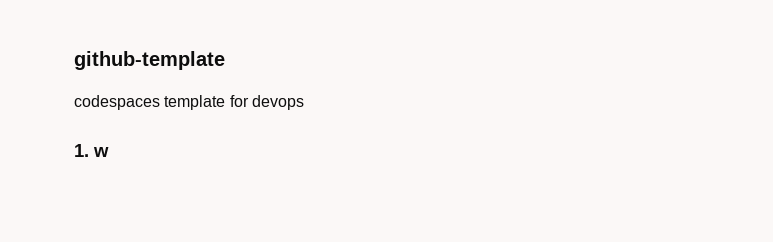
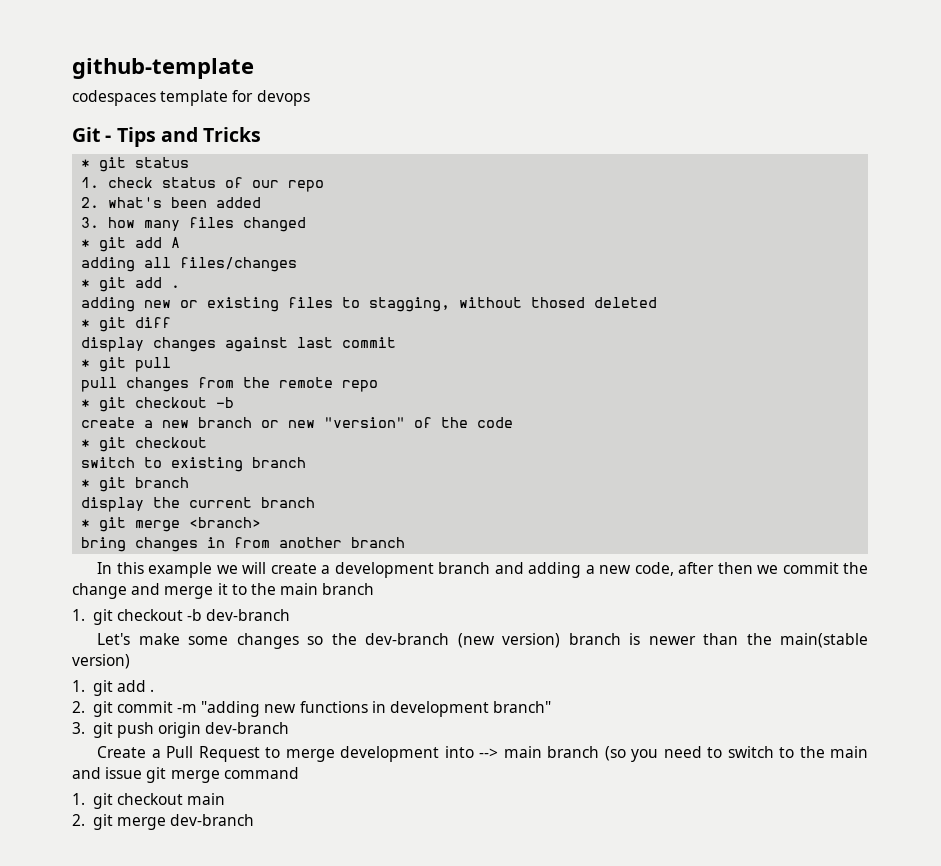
[74,144,109,157] 1. w -> [72,127,262,147] [81,157,190,172] [81,177,325,192] [81,197,262,208] [81,217,307,232] [81,237,181,252] [81,257,298,272] [81,277,181,292] [81,297,658,312] [81,317,172,332] [81,337,397,352] [81,357,172,372] [81,377,379,392] [81,397,235,412] [81,417,514,428] [81,437,208,452] [81,457,307,472] [81,477,190,492] [81,497,316,512] [81,517,262,532] [81,537,406,552] [97,562,868,578] [72,583,375,599] [72,609,291,625] [97,633,869,649] [72,654,130,669] [72,680,155,696] [72,701,552,717] [72,722,290,738] [97,746,868,762] [72,767,299,783] [72,793,226,809] [72,814,255,830] Git - Tips and Tricks // * git status // 1. check status of our repo // 2. what's been added // 3. how many files changed // * git add A // adding all files/changes // * git add . // adding new or existing files to stagging, without thosed deleted // * git diff // display changes against last commit // * git pull // pull changes from the remote repo // * git checkout -b // create a new branch or new "version" of the code // * git checkout // switch to existing branch // * git branch // display the current branch // * git merge <branch> // bring changes in from another branch // In this example we will create a development branch and adding a new code, after then we commit the change and merge it to the main branch // 1. git checkout -b dev-branch // Let's make some changes so the dev-branch (new version) branch is newer than the main(stable version) // 1. git add . // 2. git commit -m "adding new functions in development branch" // 3. git push origin dev-branch // Create a Pull Request to merge development into --> main branch (so you need to switch to the main and issue git merge command // 1. git checkout main // 2. git merge dev-branch

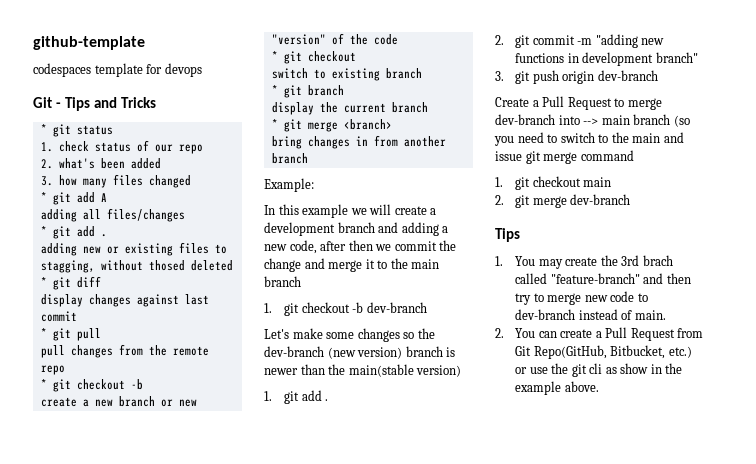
(406, 542) none -> [264,178,314,192] // Example:
[340,746,440,762] development -> [495,114,555,125] dev-branch
(255, 820) none -> [495,228,520,242] [495,255,673,269] [515,273,691,284] [515,291,648,305] [515,309,666,320] [495,327,704,341] [515,345,692,359] [515,363,683,377] [515,381,599,395] // Tips // 1. You may create the 3rd brach called "feature-branch" and then try to merge new code to dev-branch instead of main. // 2. You can create a Pull Request from Git Repo(GitHub, Bitbucket, etc.) or use the git cli as show in the example above.

